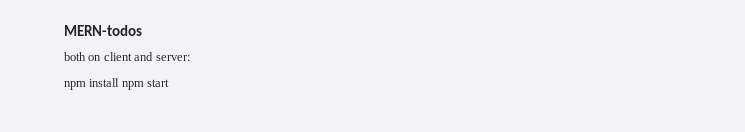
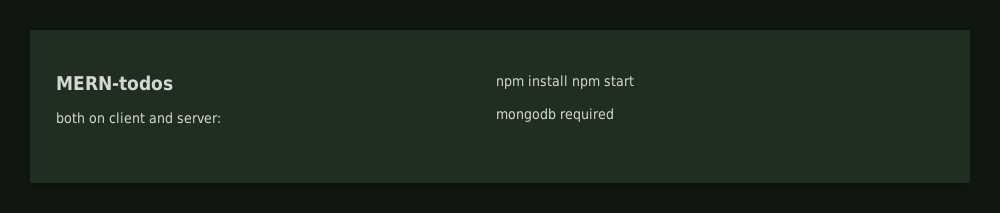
(170, 83) none -> [496,108,614,122] // mongodb required

